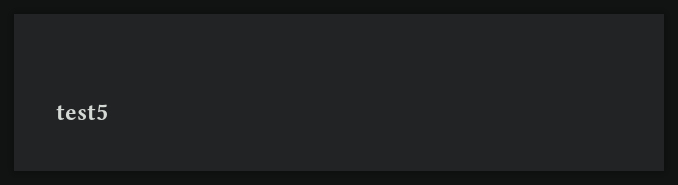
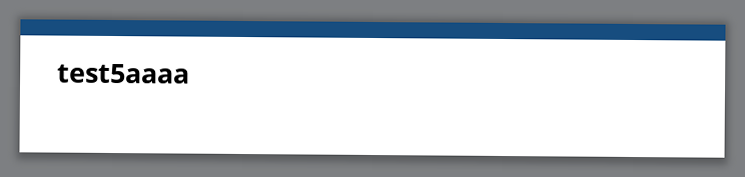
[56,104,108,120] test5 -> [57,63,190,84] test5aaaa

